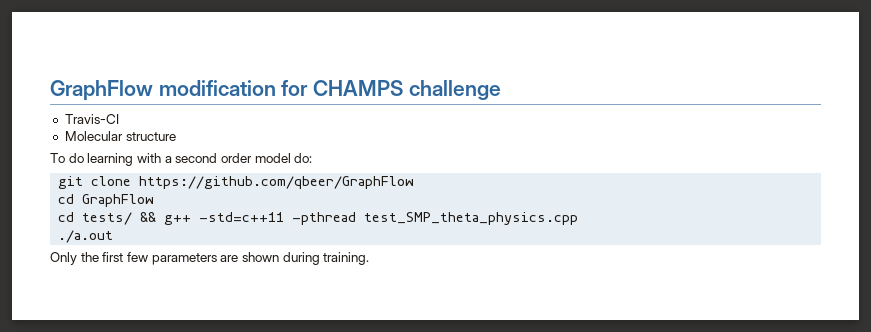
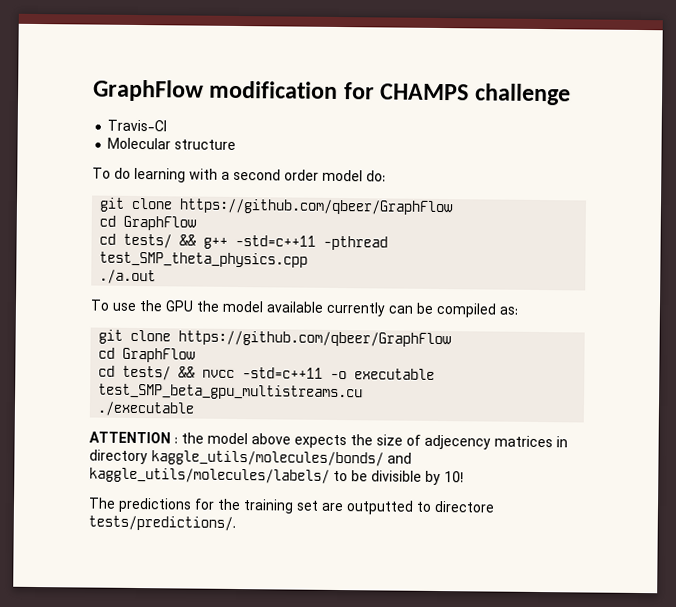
[50,252,370,265] Only the first few parameters are shown during training. -> [90,299,518,318] [98,329,453,348] [98,347,197,363] [98,365,436,381] [98,383,364,401] [97,401,196,417] [89,431,568,450] [89,449,412,467] [89,467,464,486] [88,497,495,515] [88,515,236,531] To use the GPU the model available currently can be compiled as: // git clone https://github.com/qbeer/GraphFlow // cd GraphFlow // cd tests/ && nvcc -std=c++11 -o executable test_SMP_beta_gpu_multistreams.cu // ./executable // ATTENTION : the model above expects the size of adjecency matrices in directory kaggle_utils/molecules/bonds/ and kaggle_utils/molecules/labels/ to be divisible by 10! // The predictions for the training set are outputted to directore tests/predictions/.

